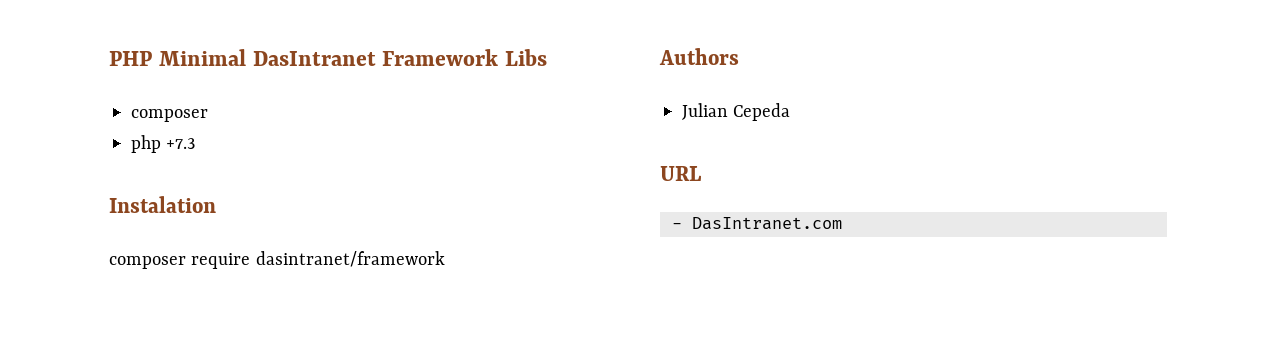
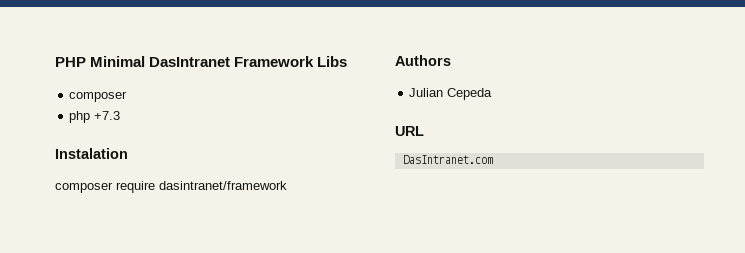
[672,223,682,229] - -> (424, 131) none

